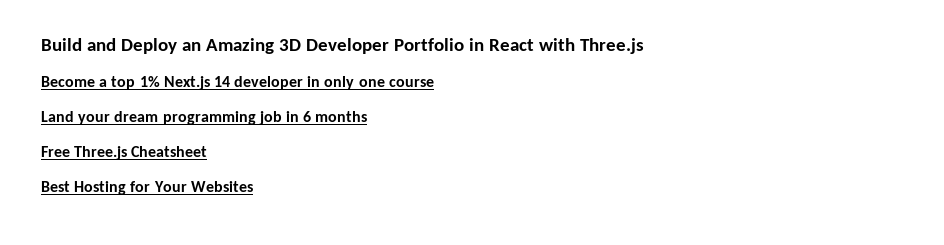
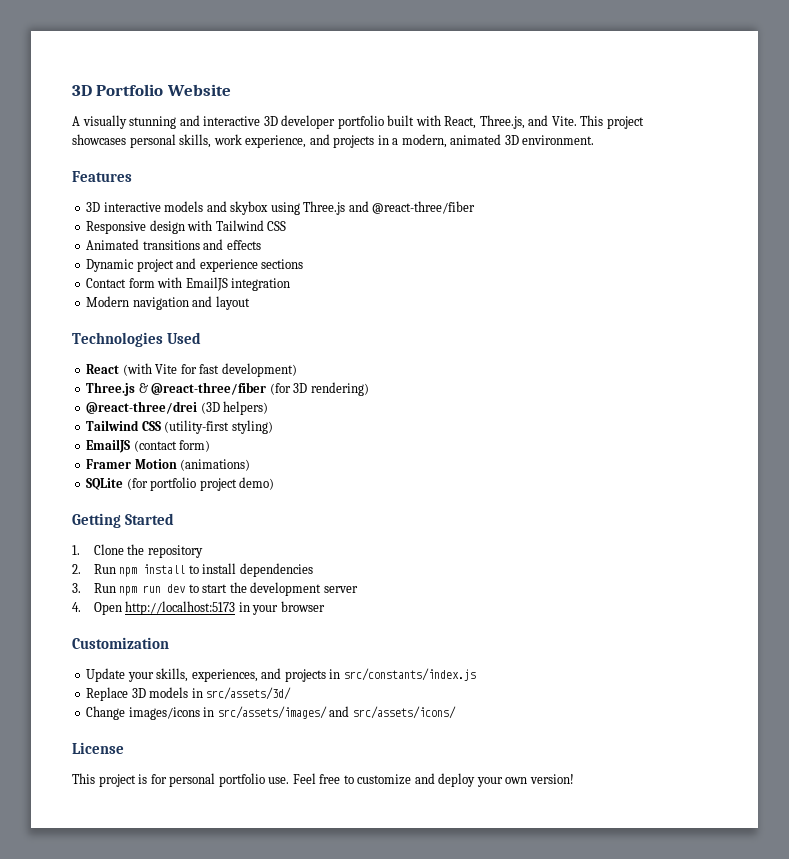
[41,38,644,54] [41,76,434,90] [41,111,368,125] [41,146,208,160] [41,181,253,195] Build and Deploy an Amazing 3D Developer Portfolio in React with Three.js // Become a top 1% Next.js 14 developer in only one course // Land your dream programming job in 6 months // Free Three.js Cheatsheet // Best Hosting for Your Websites -> [72,84,231,96] [72,115,644,129] [72,134,595,148] [72,171,132,182] [86,201,476,215] [86,220,287,234] [86,239,261,250] [86,258,304,272] [86,277,291,291] [86,296,250,310] [72,332,202,347] [86,363,297,377] [86,382,369,396] [86,401,269,415] [86,420,273,434] [86,439,211,453] [86,459,251,471] [86,477,275,491] [72,513,175,528] [72,544,203,558] [72,563,313,577] [72,582,358,596] [72,601,325,615] [72,637,169,649] [86,668,476,682] [86,687,292,701] [86,706,456,720] [72,742,124,754] [72,773,574,787] 3D Portfolio Website // A visually stunning and interactive 3D developer portfolio built with React, Three.js, and Vite. This project showcases personal skills, work experience, and projects in a modern, animated 3D environment. // Features // 3D interactive models and skybox using Three.js and @react-three/fiber // Responsive design with Tailwind CSS // Animated transitions and effects // Dynamic project and experience sections // Contact form with EmailJS integration // Modern navigation and layout // Technologies Used // React (with Vite for fast development) // Three.js & @react-three/fiber (for 3D rendering) // @react-three/drei (3D helpers) // Tailwind CSS (utility-first styling) // EmailJS (contact form) // Framer Motion (animations) // SQLite (for portfolio project demo) // Getting Started // 1. Clone the repository // 2. Run npm install to install dependencies // 3. Run npm run dev to start the development server // 4. Open http://localhost:5173 in your browser // Customization // Update your skills, experiences, and projects in src/constants/index.js // Replace 3D models in src/assets/3d/ // Change images/icons in src/assets/images/ and src/assets/icons/ // License // This project is for personal portfolio use. Feel free to customize and deploy your own version!

